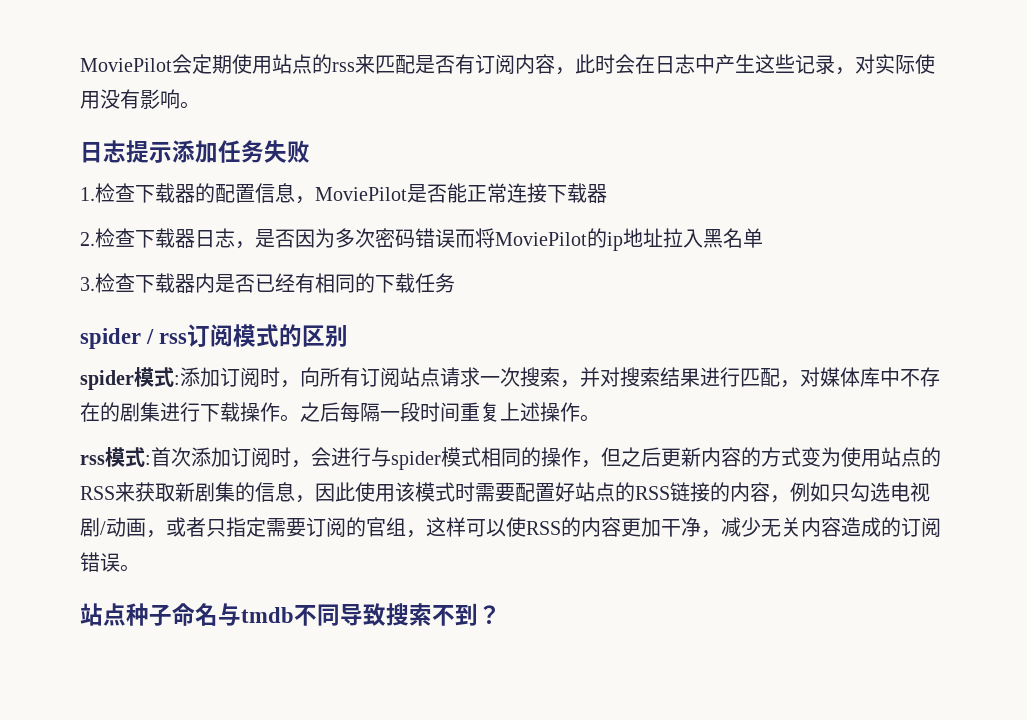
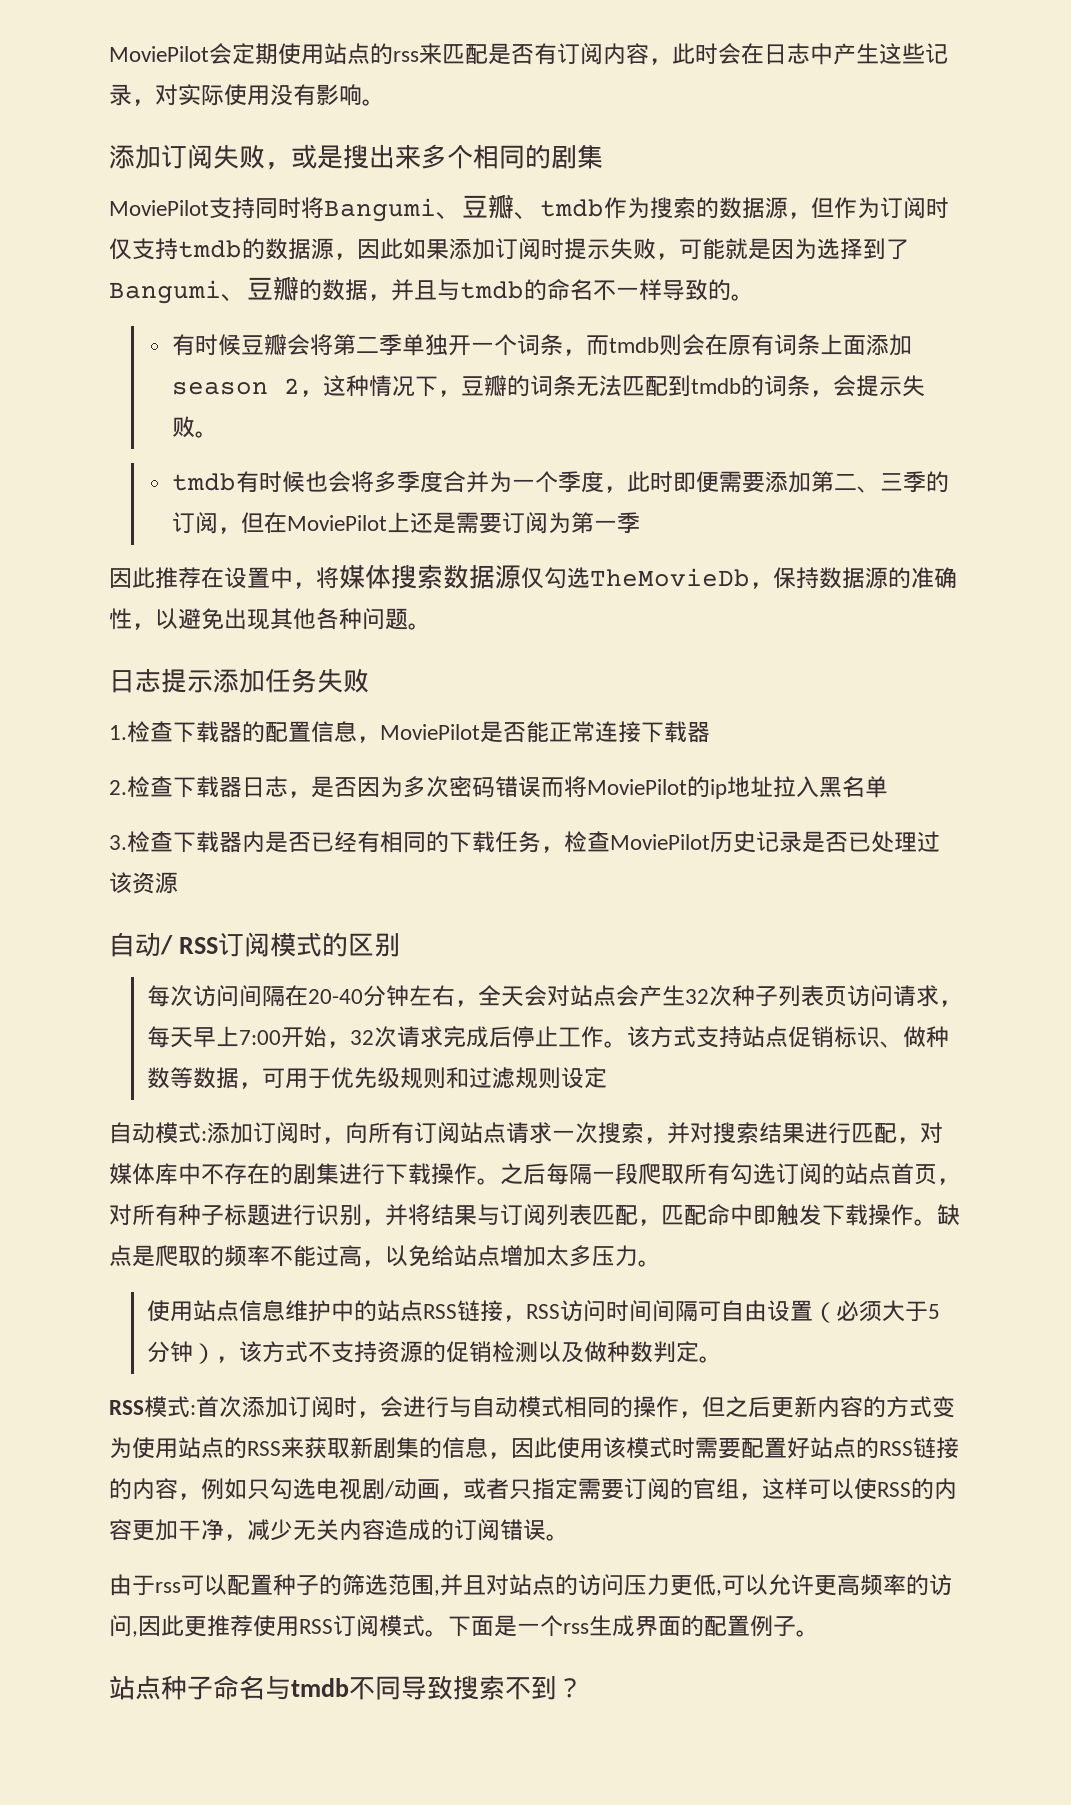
(200, 105) none -> [109,144,603,170] [109,194,949,222] [109,238,909,260] [109,276,754,304] [171,334,912,356] [171,375,925,397] [171,416,218,438] [171,471,949,493] [171,512,640,534] [109,564,957,589] [109,608,431,630] // 添加订阅失败，或是搜出来多个相同的剧集 // MoviePilot支持同时将Bangumi、豆瓣、tmdb作为搜索的数据源，但作为订阅时仅支持tmdb的数据源，因此如果添加订阅时提示失败，可能就是因为选择到了Bangumi、豆瓣的数据，并且与tmdb的命名不一样导致的。 // 有时候豆瓣会将第二季单独开一个词条，而tmdb则会在原有词条上面添加season 2，这种情况下，豆瓣的词条无法匹配到tmdb的词条，会提示失败。 // tmdb有时候也会将多季度合并为一个季度，此时即便需要添加第二、三季的订阅，但在MoviePilot上还是需要订阅为第一季 // 因此推荐在设置中，将媒体搜索数据源仅勾选TheMovieDb，保持数据源的准确性，以避免出现其他各种问题。
[80,324,349,349] [80,370,134,390] // spider / rss订阅模式的区别 // spider -> [541,831,940,853] [109,872,178,894] [109,932,401,957] [146,985,962,1007] [146,1026,949,1048] [146,1067,607,1089] [109,1122,155,1144] ，检查MoviePilot历史记录是否已处理过该资源 // 自动/ RSS订阅模式的区别 // 每次访问间隔在20-40分钟左右，全天会对站点会产生32次种子列表页访问请求，每天早上7:00开始，32次请求完成后停止工作。该方式支持站点促销标识、做种数等数据，可用于优先级规则和过滤规则设定 // 自动
[420,402,600,422] [80,455,105,465] 时间重复上述操作。 // rss -> [638,1163,960,1185] [109,1204,960,1226] [109,1245,661,1267] [146,1300,940,1323] [146,1341,722,1364] [109,1400,144,1415] 爬取所有勾选订阅的站点首页，对所有种子标题进行识别，并将结果与订阅列表匹配，匹配命中即触发下载操作。缺点是爬取的频率不能过高，以免给站点增加太多压力。 // 使用站点信息维护中的站点RSS链接，RSS访问时间间隔可自由设置（必须大于5分钟），该方式不支持资源的促销检测以及做种数判定。 // RSS
[391,451,441,470] spider -> [472,1396,518,1418] 自动
(140, 568) none -> [109,1574,952,1596] [109,1615,819,1637] // 由于rss可以配置种子的筛选范围,并且对站点的访问压力更低,可以允许更高频率的访问,因此更推荐使用RSS订阅模式。下面是一个rss生成界面的配置例子。

